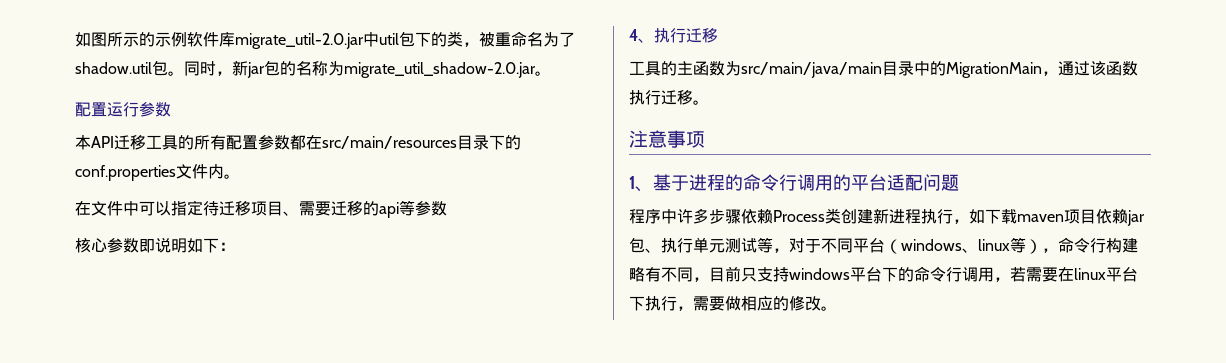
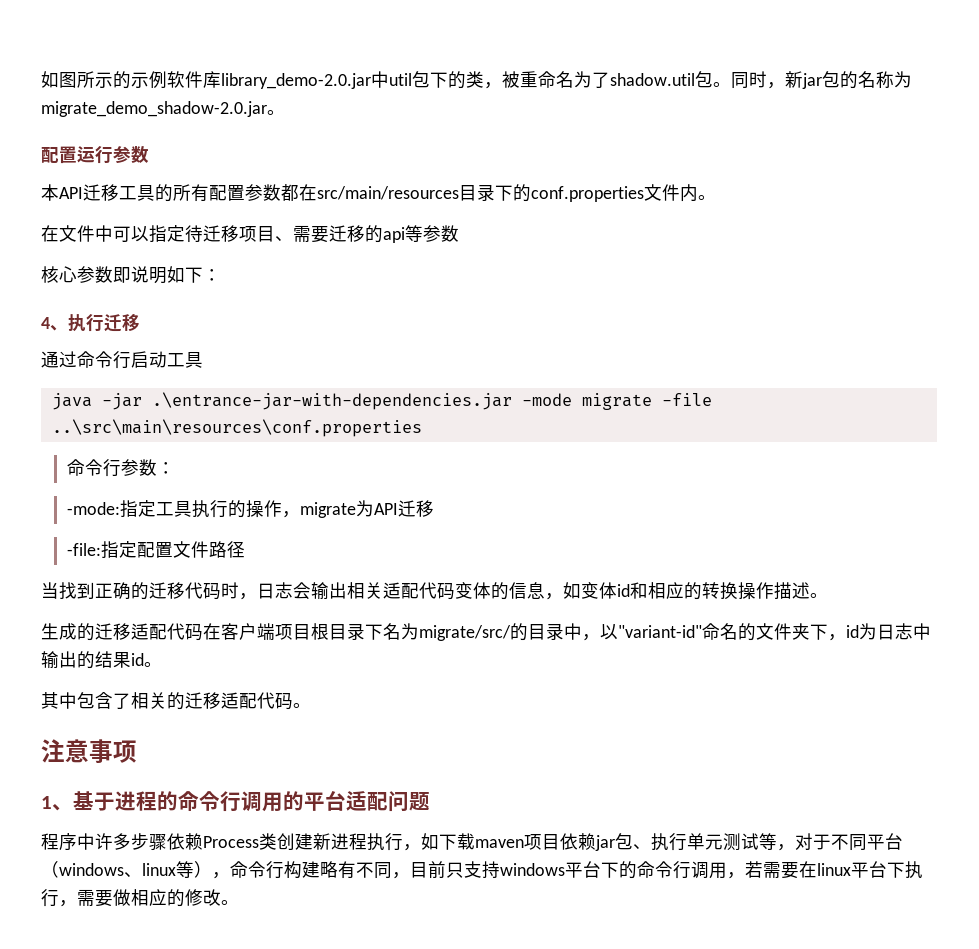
[235,33,364,49] migrate_util-2.0.jar -> [221,73,371,89] library_demo-2.0.jar
[344,62,536,78] migrate_util_shadow-2.0.jar -> [41,101,267,117] migrate_demo_shadow-2.0.jar
[629,61,1138,78] [629,90,693,105] 工具的主函数为src/main/java/main目录中的MigrationMain，通过该函数执行迁移 -> [41,351,203,369] [51,392,712,410] [51,419,422,437] [66,459,175,477] [66,500,434,518] [66,541,245,559] [41,582,828,600] [41,623,931,641] [41,651,162,669] [41,692,293,710] 通过命令行启动工具 // java -jar .\entrance-jar-with-dependencies.jar -mode migrate -file ..\src\main\resources\conf.properties // 命令行参数： // -mode:指定工具执行的操作，migrate为API迁移 // -file:指定配置文件路径 // 当找到正确的迁移代码时，日志会输出相关适配代码变体的信息，如变体id和相应的转换操作描述。 // 生成的迁移适配代码在客户端项目根目录下名为migrate/src/的目录中，以"variant-id"命名的文件夹下，id为日志中输出的结果id。 // 其中包含了相关的迁移适配代码

